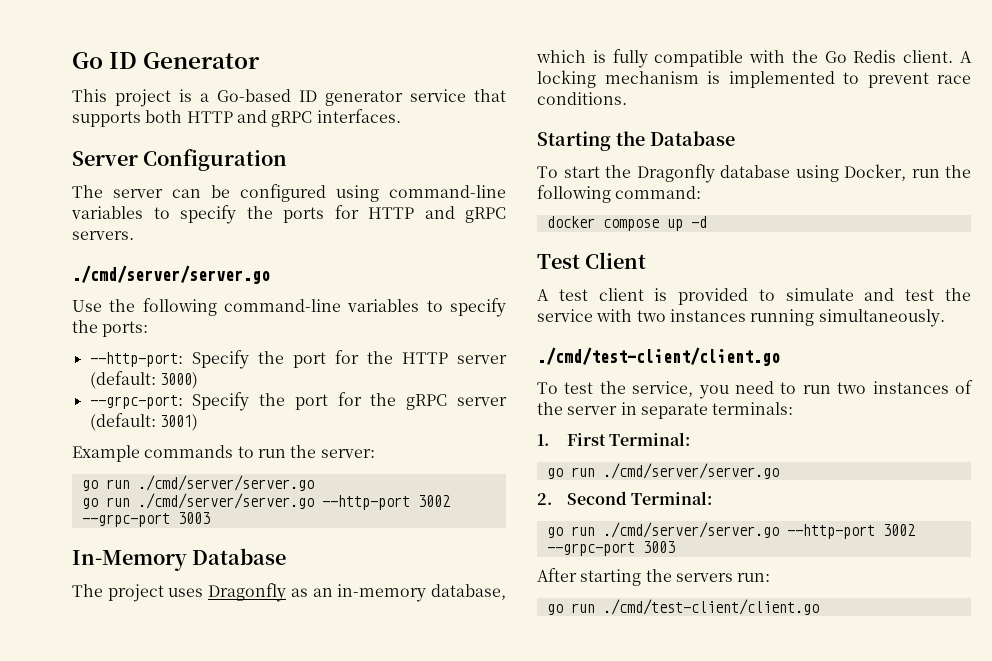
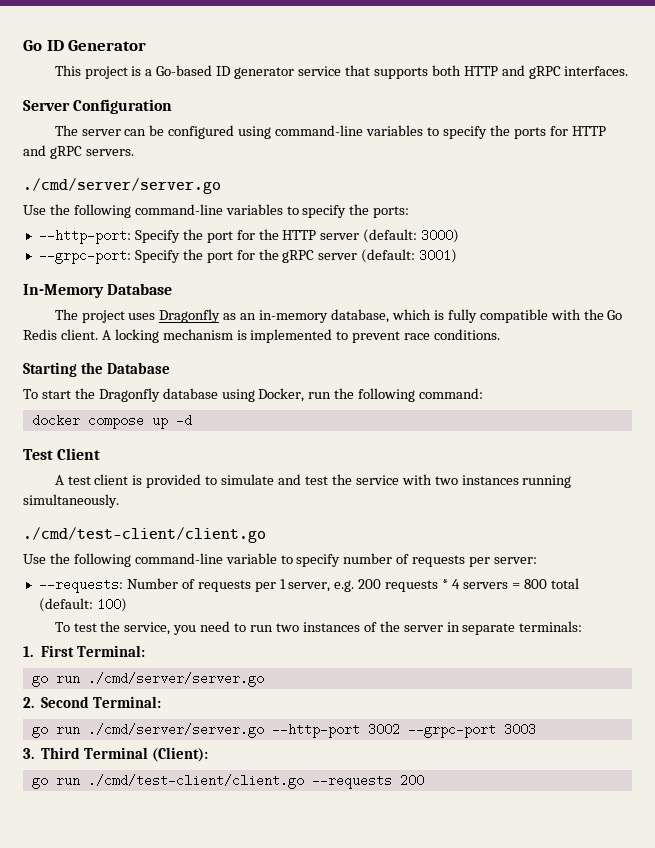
[72,445,375,462] [81,475,314,491] [81,493,450,510] [81,512,210,527] // Example commands to run the server: // go run ./cmd/server/server.go // go run ./cmd/server/server.go --http-port 3002 --grpc-port 3003 -> (458, 256) none
(780, 356) none -> [23,553,538,567] [38,578,579,593] [38,598,127,612] // Use the following command-line variable to specify number of requests per server: // --requests: Number of requests per 1 server, e.g. 200 requests * 4 servers = 800 total (default: 100)
[537,568,771,586] After starting the servers run: -> [23,747,209,762] 3. Third Terminal (Client):
(819, 607) none -> [311,774,424,789] --requests 200

